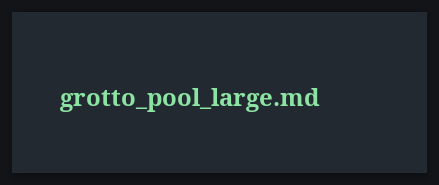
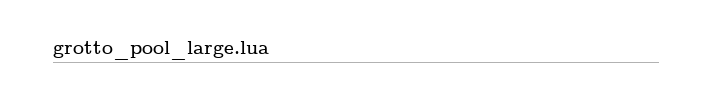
[60,88,320,112] grotto_pool_large.md -> [53,41,269,60] grotto_pool_large.lua

